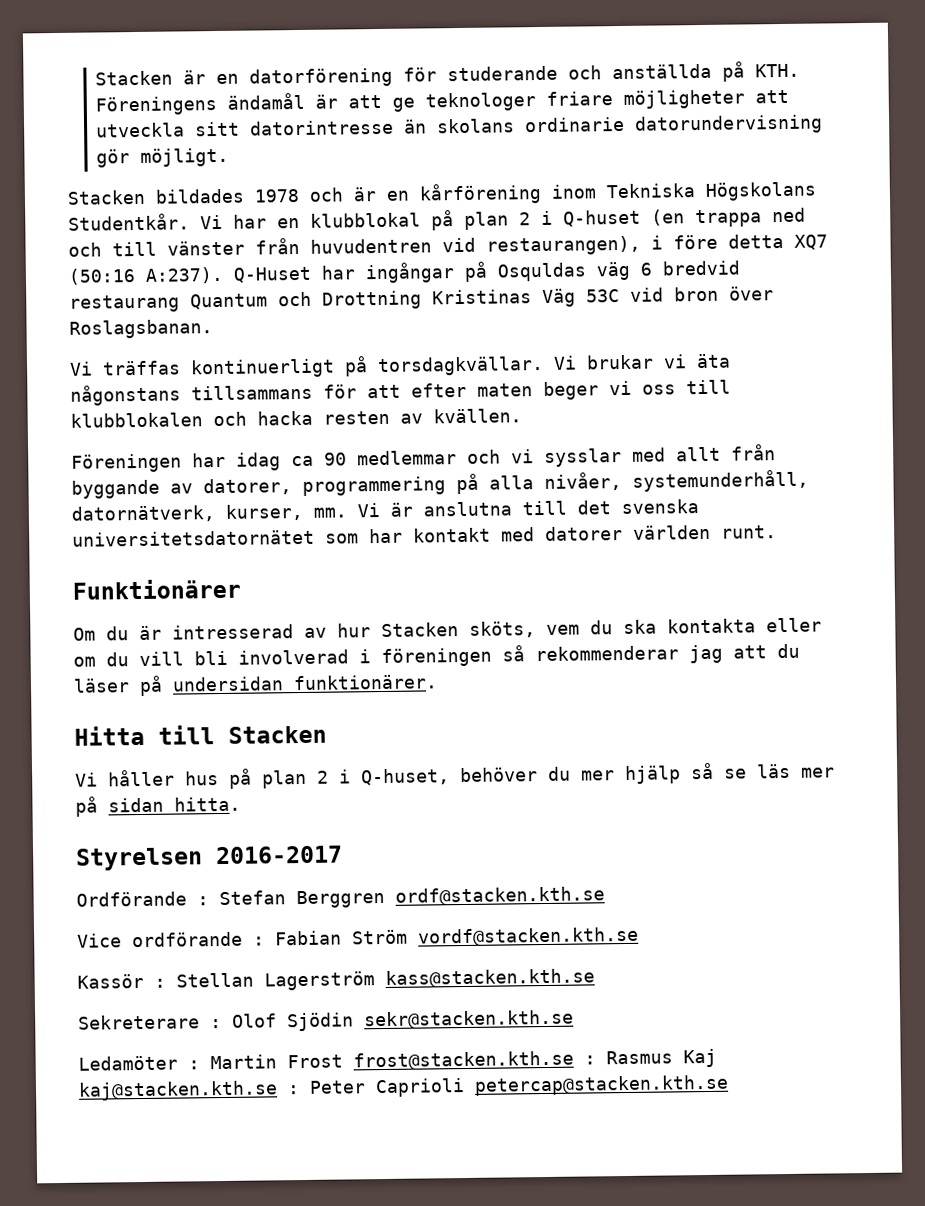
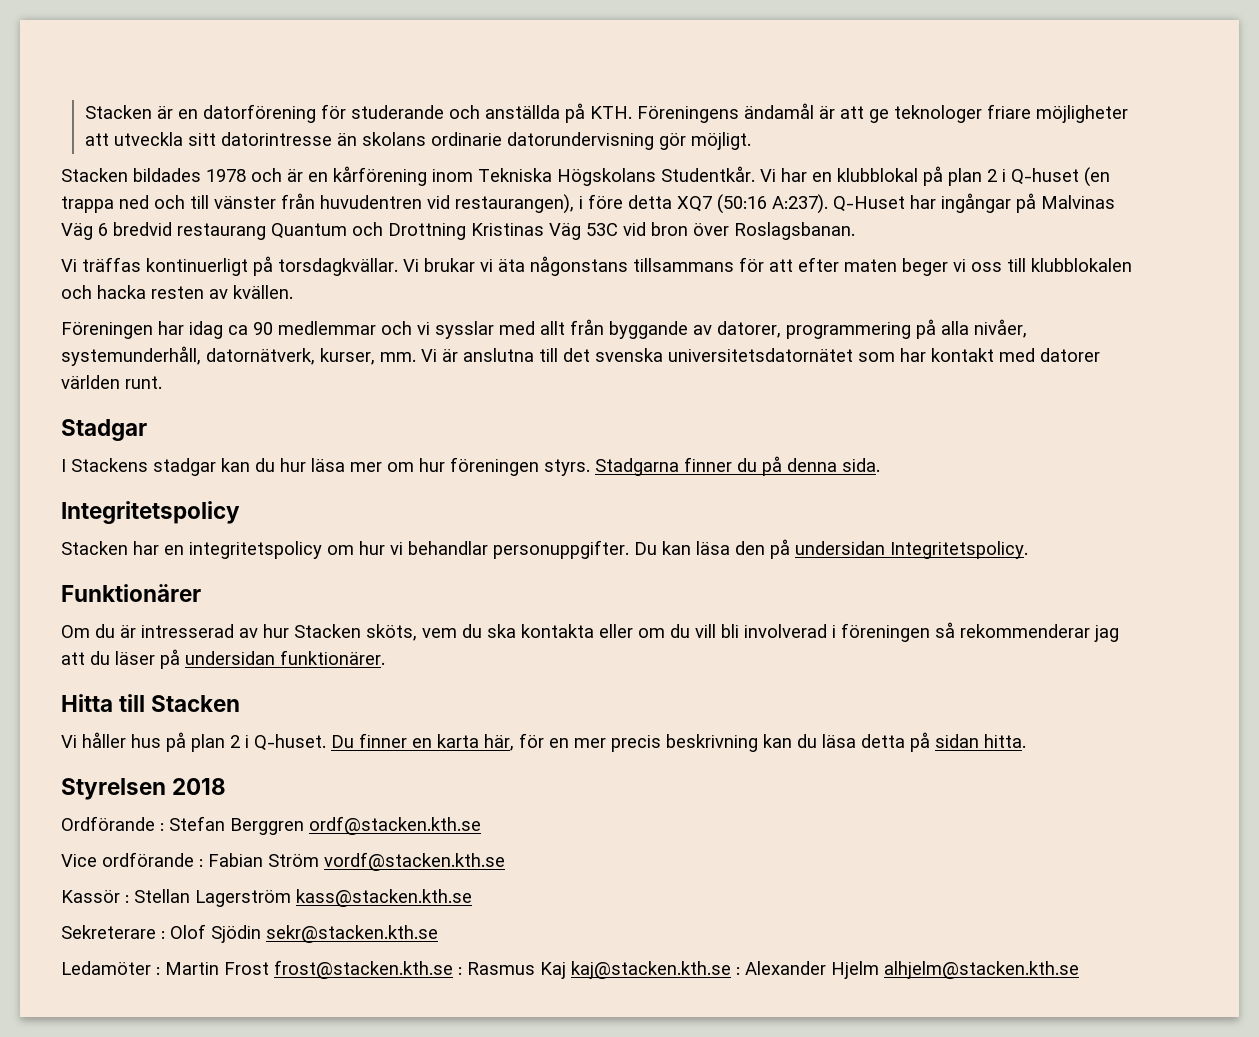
[497,261,631,282] Osquldas väg -> [1041,195,1115,209] [61,223,93,240] Malvinas Väg
(777, 532) none -> [61,419,147,441] [61,456,880,476] [61,501,240,524] [61,539,1028,559] // Stadgar // I Stackens stadgar kan du hur läsa mer om hur föreningen styrs. Stadgarna finner du på denna sida. // Integritetspolicy // Stacken har en integritetspolicy om hur vi behandlar personuppgifter. Du kan läsa den på undersidan Integritetspolicy.
[361,762,835,786] Q-huset, behöver du mer hjälp så se läs mer -> [254,733,905,752] Q-huset. Du finner en karta här, för en mer precis beskrivning kan du läsa detta
[216,845,343,865] 2016-2017 -> [172,778,227,795] 2018
[309,1074,729,1098] Peter Caprioli petercap@stacken.kth.se -> [745,961,1079,979] Alexander Hjelm alhjelm@stacken.kth.se

